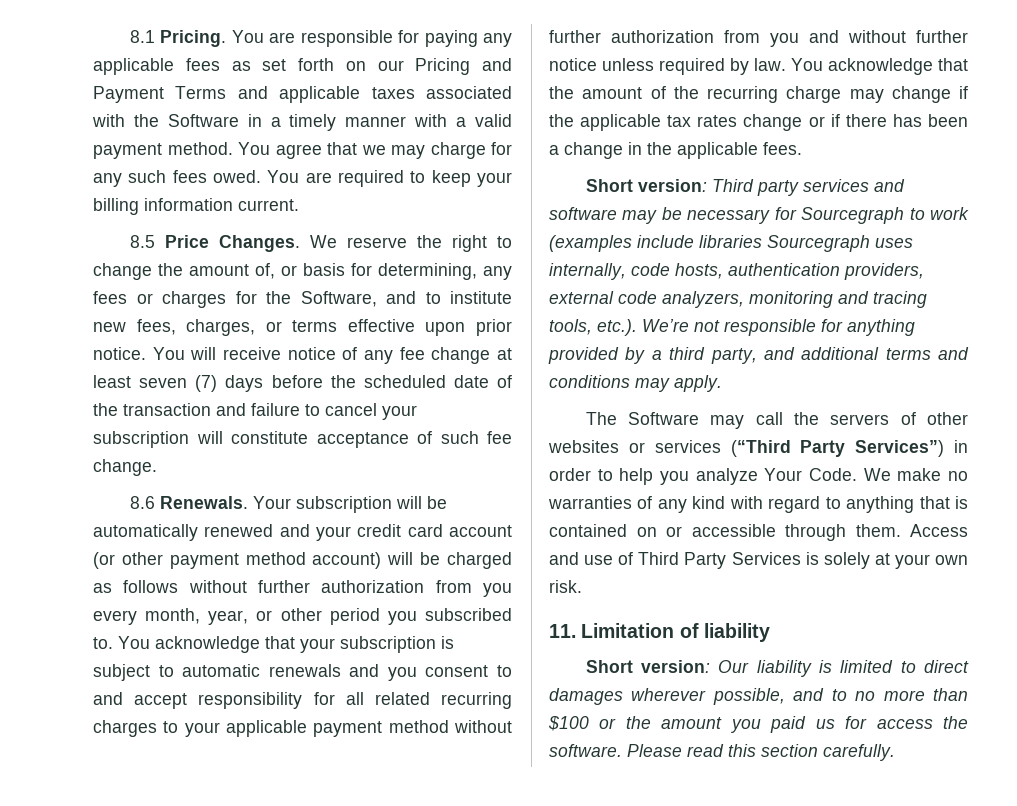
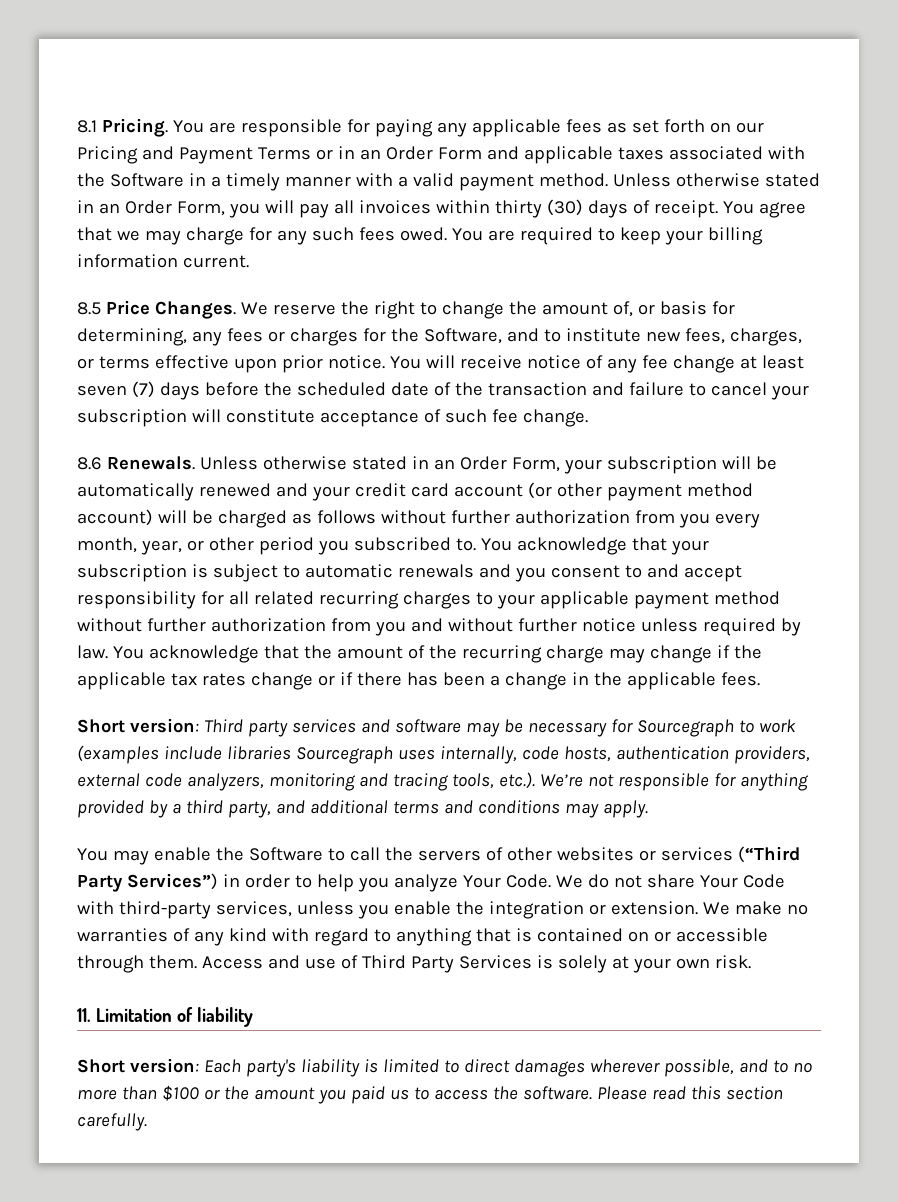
(227, 92) none -> [315,146,482,160] or in an Order Form
(233, 148) none -> [612,173,820,187] [77,199,718,218] Unless otherwise stated in an Order Form, you will pay all invoices within thirty (30) days of receipt.
[252,496,291,509] Your -> [199,456,602,474] Unless otherwise stated in an Order Form, your
[585,412,745,429] The Software may -> [77,847,345,865] You may enable the Software to
(891, 474) none -> [587,874,785,888] [77,901,730,919] do not share Your Code with third-party services, unless you enable the integration or extension. We
[718,660,750,673] Our -> [203,1059,296,1077] Each party's
[845,716,868,729] for -> [413,1087,429,1100] to

